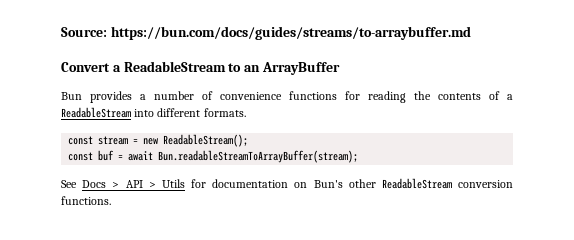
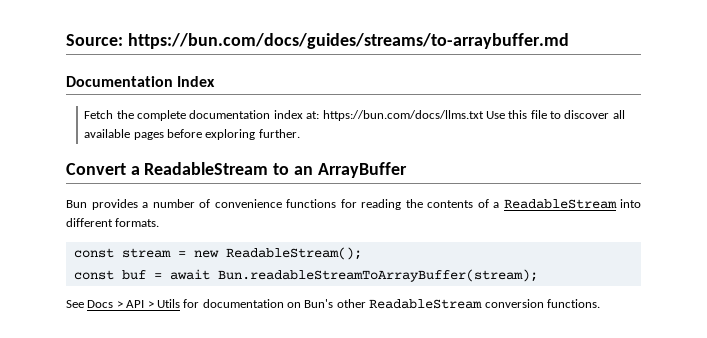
(471, 33) none -> [66,76,216,87] [84,110,625,121] [84,129,300,140] // Documentation Index // Fetch the complete documentation index at: https://bun.com/docs/llms.txt Use this file to discover all available pages before exploring further.

